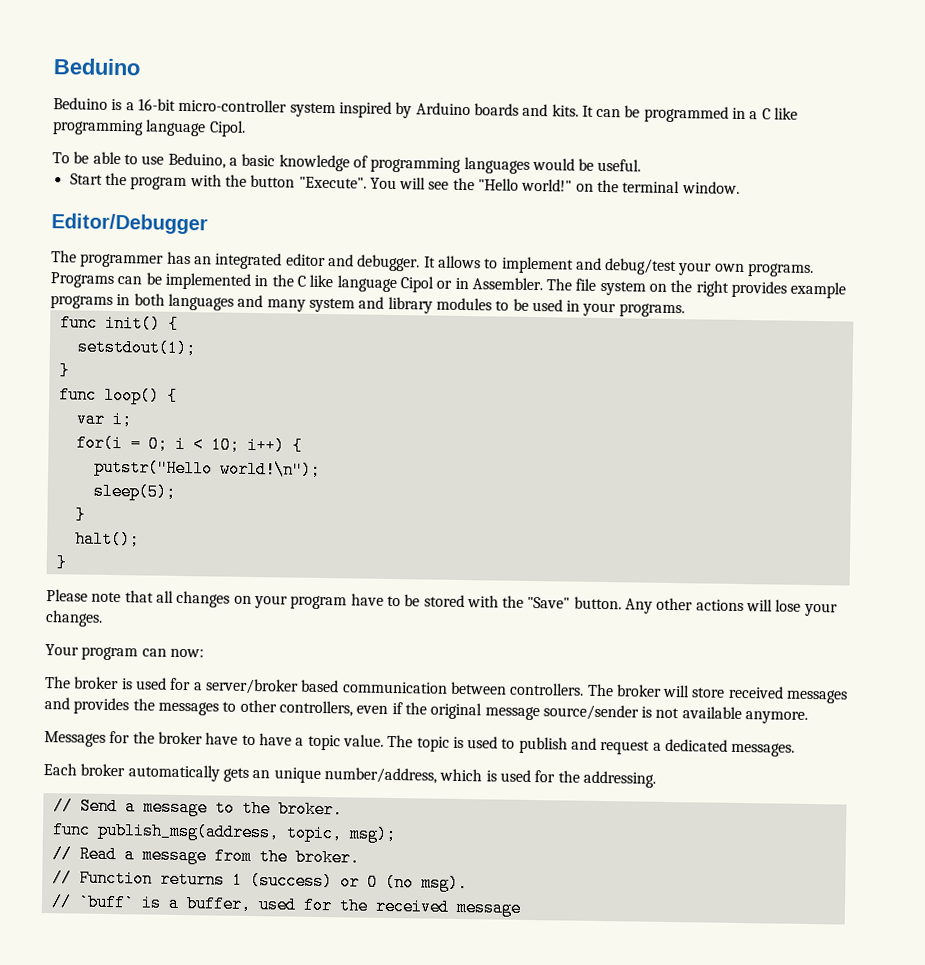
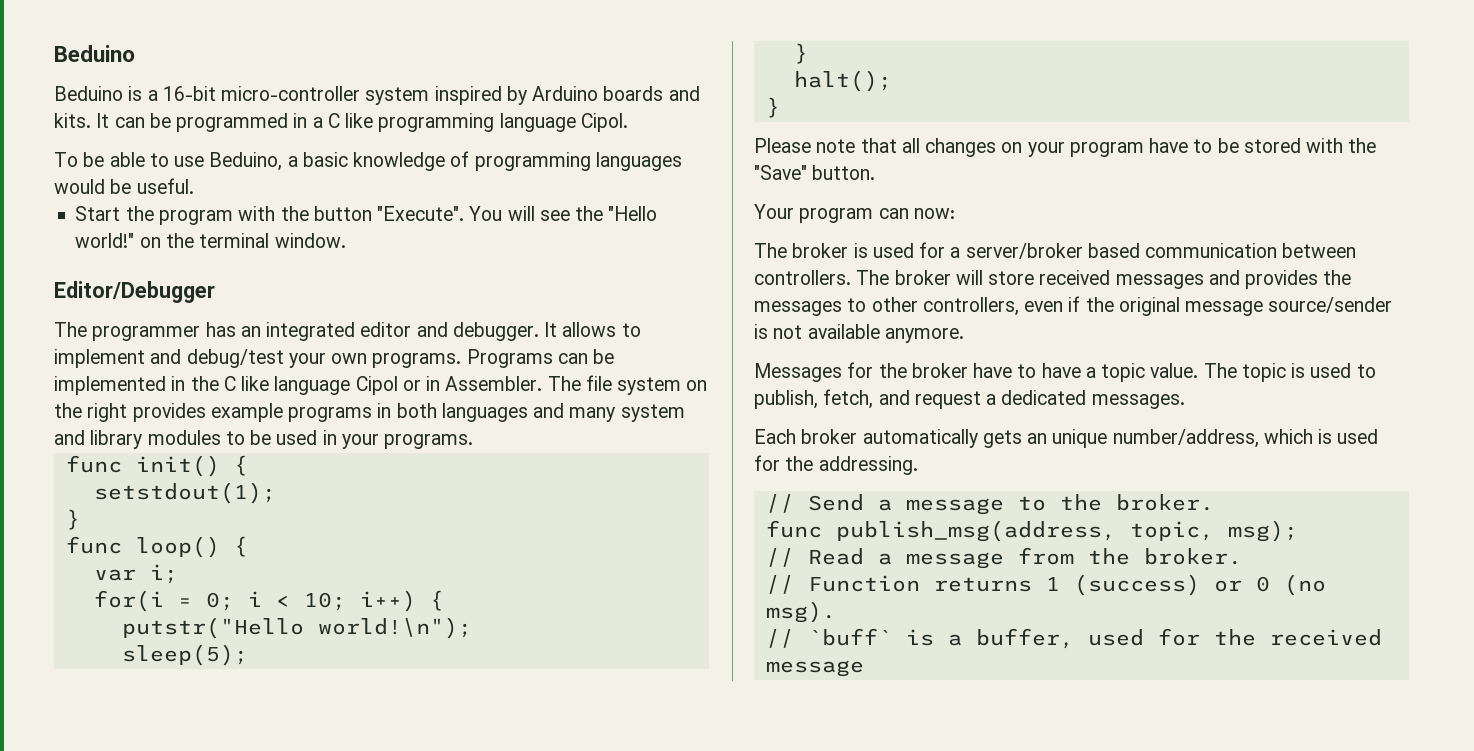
[625,597,838,617] [45,610,103,627] Any other actions will lose your changes. -> (876, 172) none
[518,736,568,754] publish -> [754,389,874,409] publish, fetch,

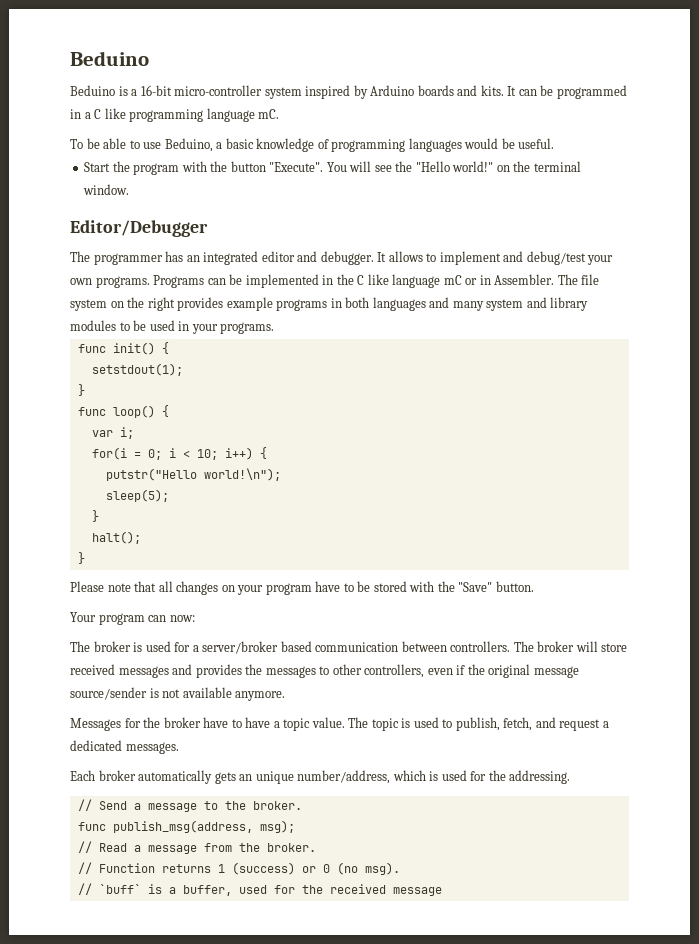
[580,113,628,132] Cipol. -> [258,109,280,119] mC.
[355,376,398,395] Cipol -> [443,275,462,285] mC
[1129,521,1214,541] topic, -> (253, 826) none

